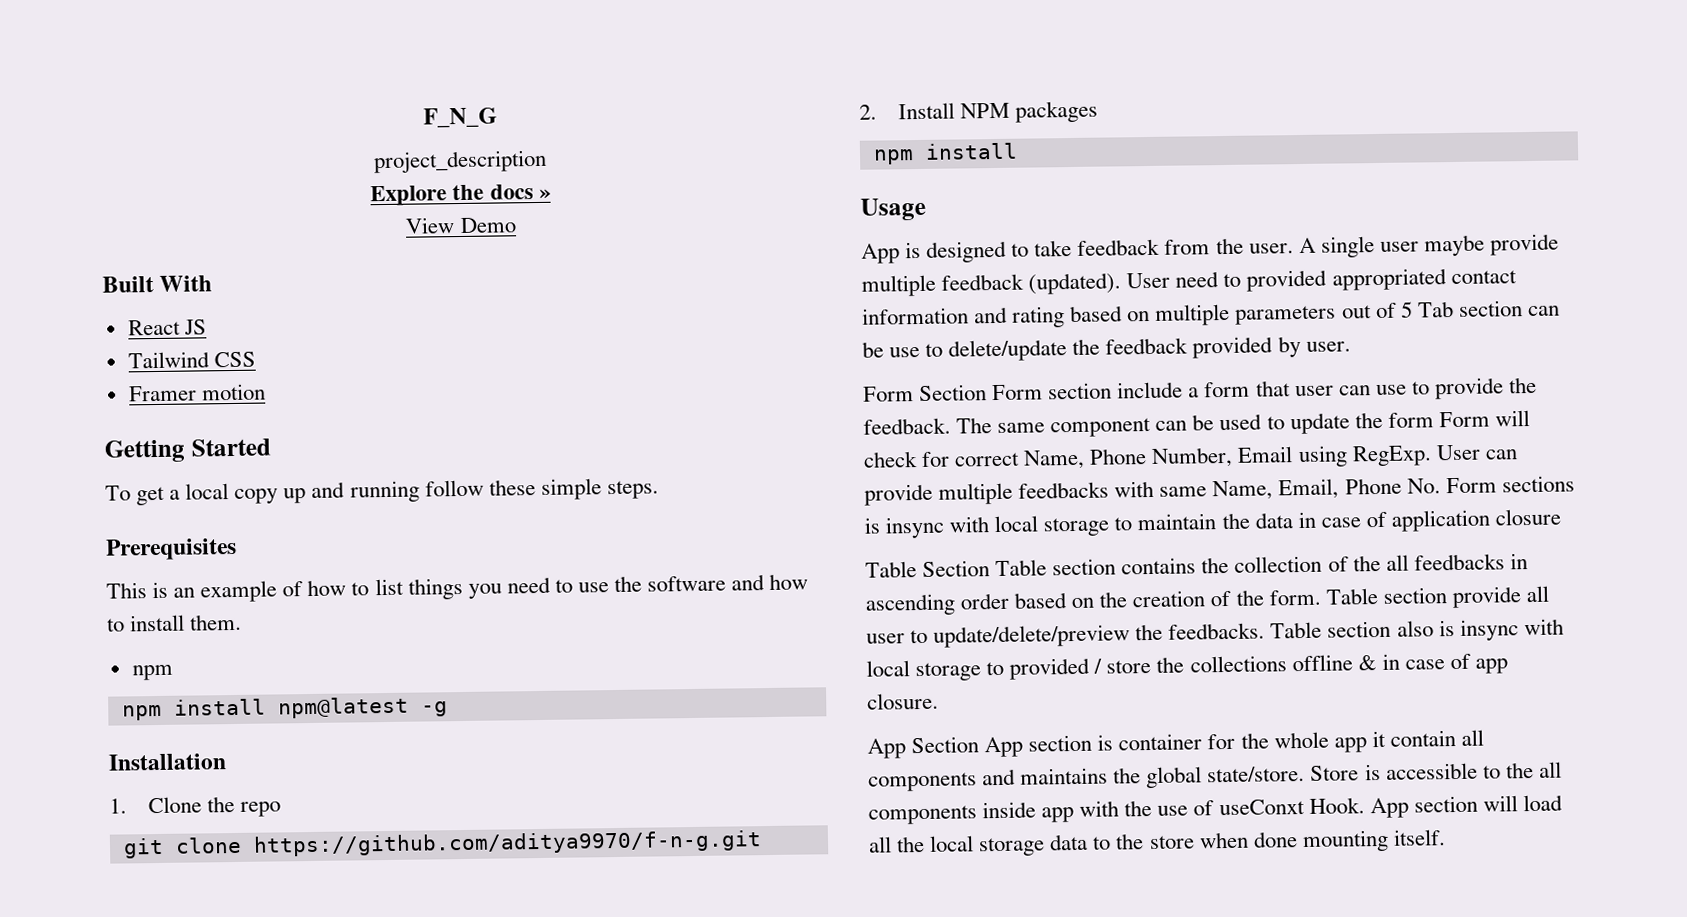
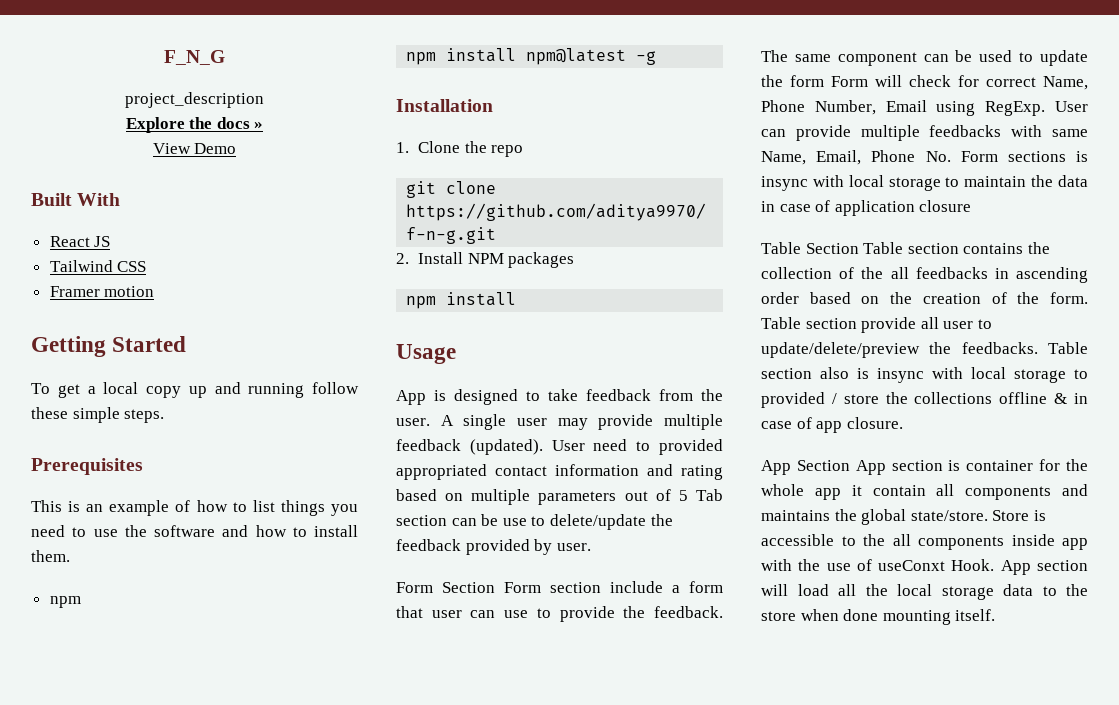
[1423,234,1485,257] maybe -> [557,418,588,430] may

